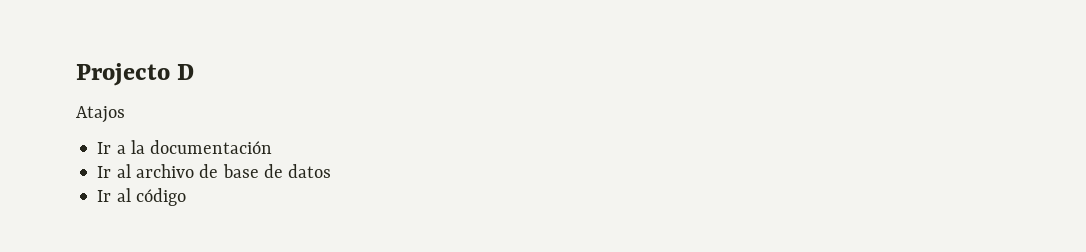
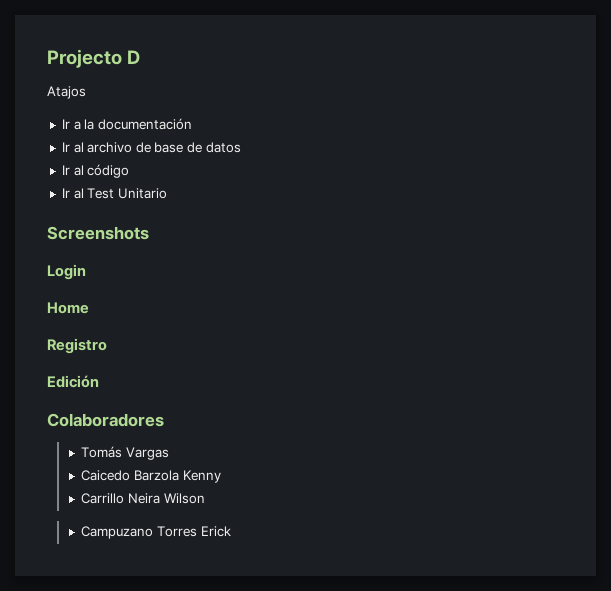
(186, 197) none -> [61,188,167,199] [47,226,149,240] [47,264,86,280] [47,302,89,314] [47,338,107,354] [47,375,99,388] [47,413,164,427] [81,446,170,460] [81,470,221,483] [81,493,205,504] [81,526,231,539] // Ir al Test Unitario // Screenshots // Login // Home // Registro // Edición // Colaboradores // Tomás Vargas // Caicedo Barzola Kenny // Carrillo Neira Wilson // Campuzano Torres Erick

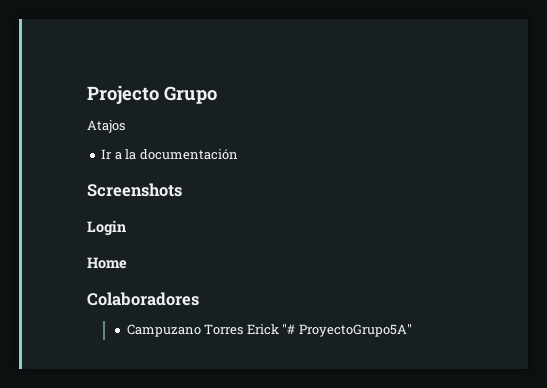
[127,50,141,64] D -> [164,86,217,104] Grupo
[61,142,241,153] [61,164,130,178] [61,188,167,199] // Ir al archivo de base de datos // Ir al código // Ir al Test Unitario -> (238, 154) none
[47,338,107,354] [47,375,99,388] // Registro // Edición -> (127, 263) none
[81,446,170,460] [81,470,221,483] [81,493,205,504] // Tomás Vargas // Caicedo Barzola Kenny // Carrillo Neira Wilson -> (199, 299) none
(231, 531) none -> [282,324,412,337] "# ProyectoGrupo5A"

